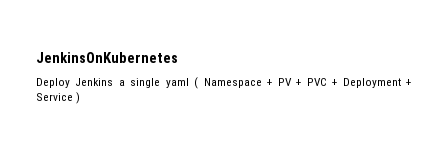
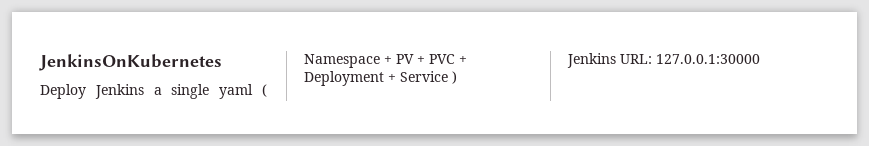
(81, 98) none -> [567,53,760,68] // Jenkins URL: 127.0.0.1:30000

